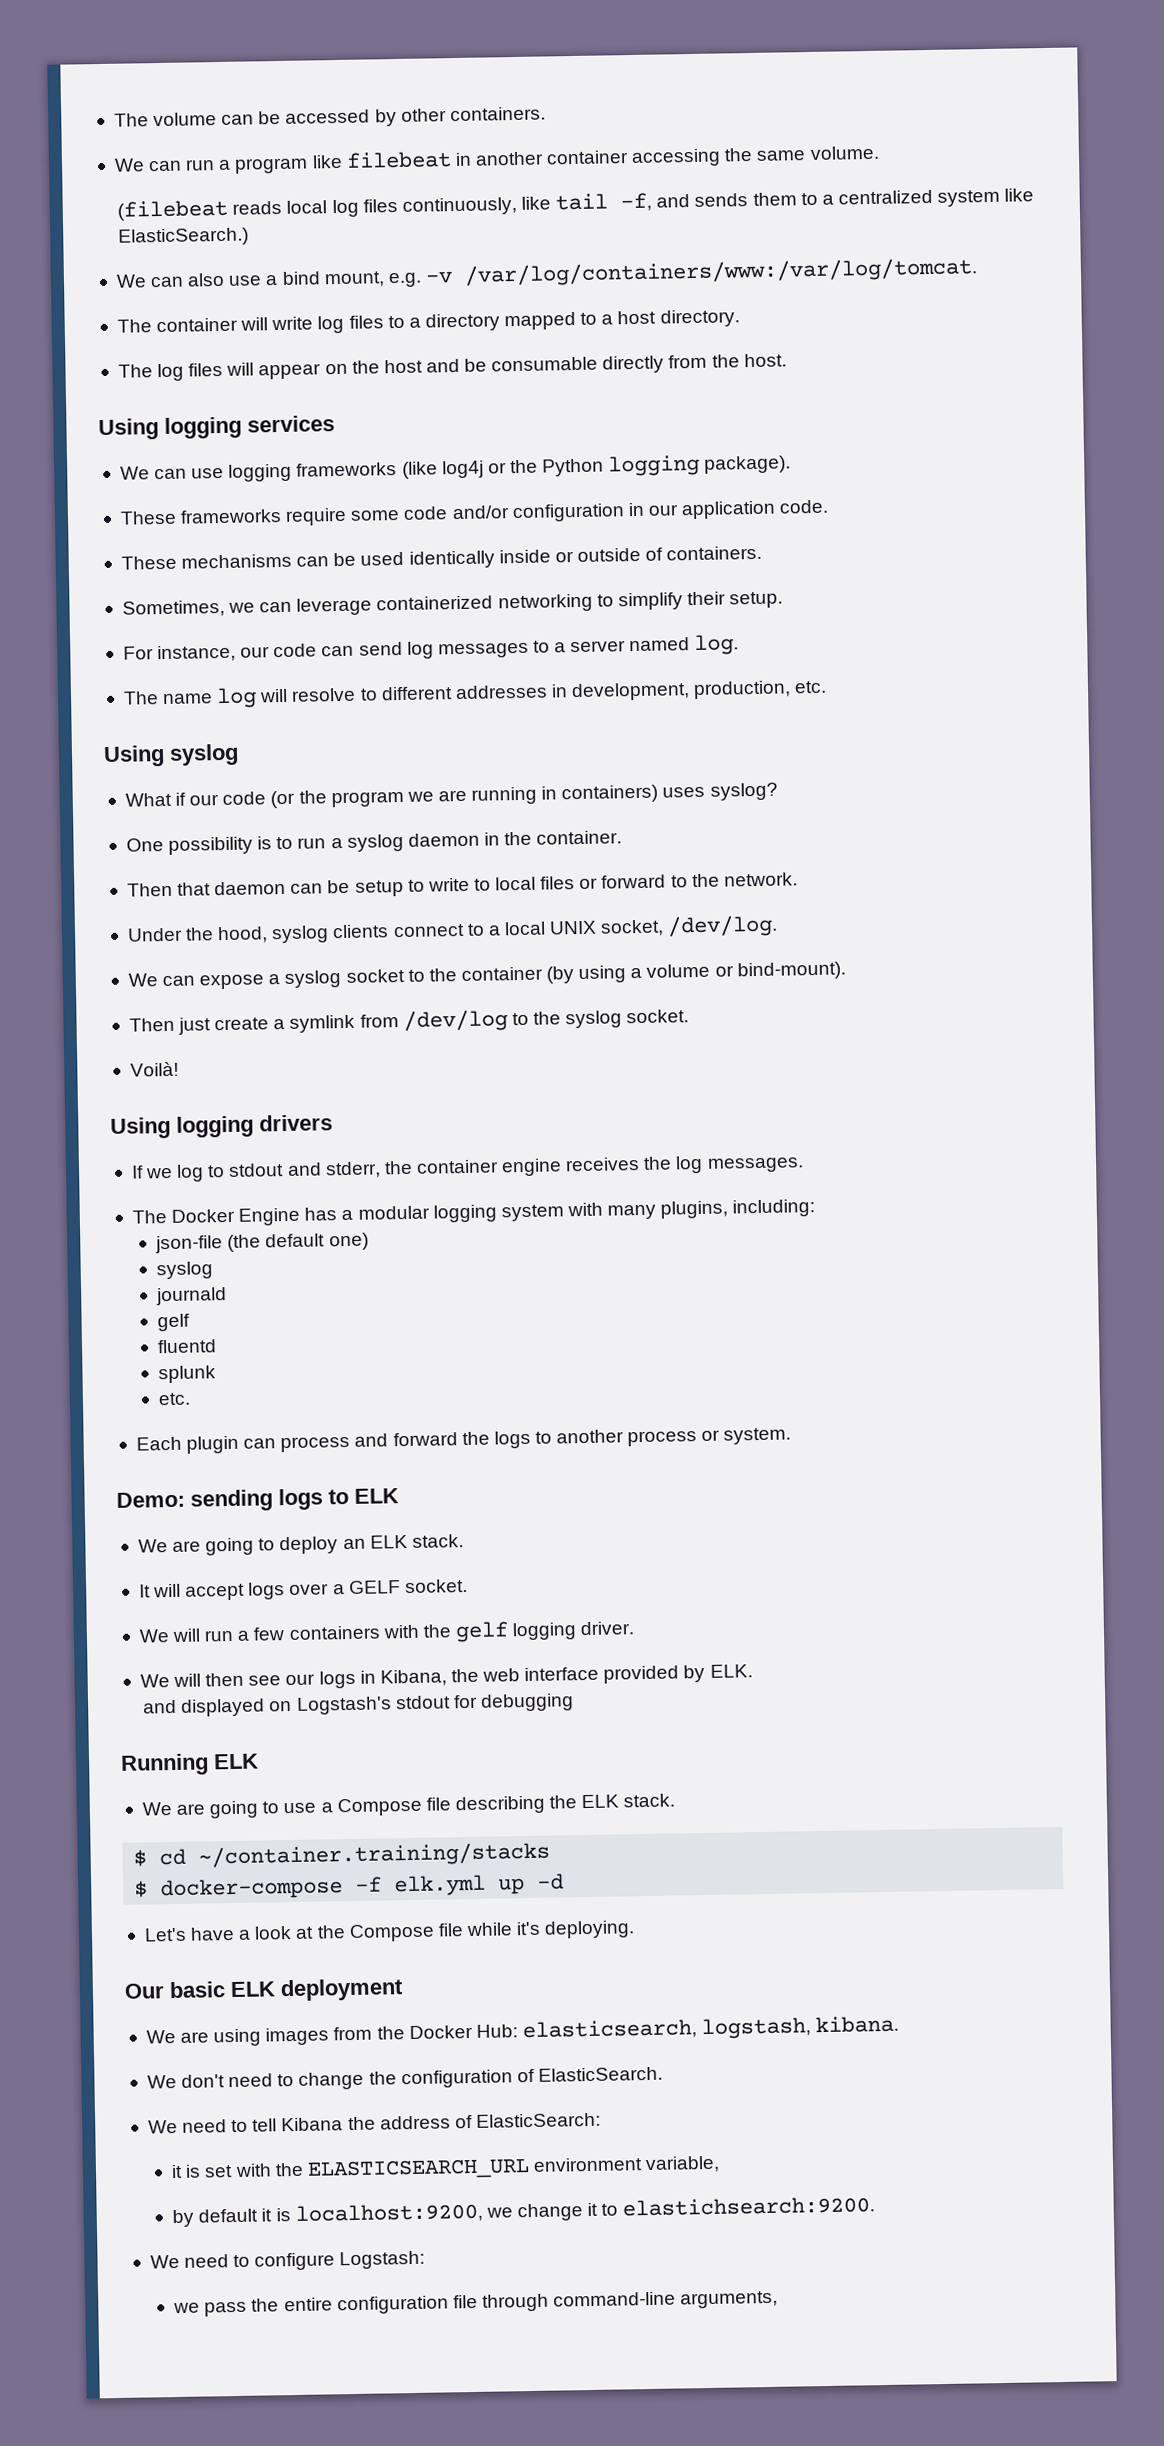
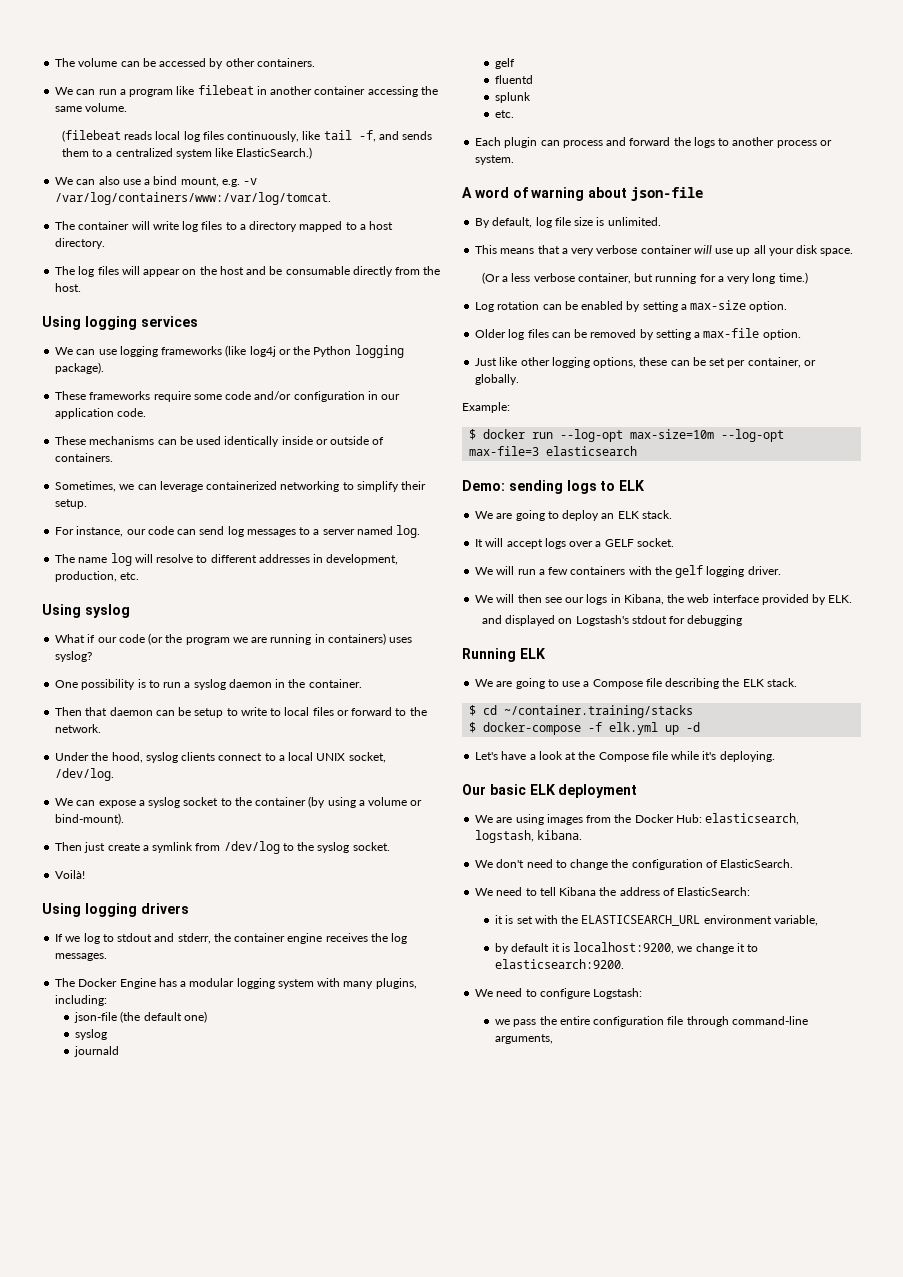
(792, 1436) none -> [462,187,703,201] [475,217,661,228] [475,245,854,256] [481,272,808,284] [475,300,788,312] [475,328,801,340] [475,357,816,368] [475,374,520,385] [462,402,510,413] [469,429,785,442] [469,446,638,456] // A word of warning about json-file // By default, log file size is unlimited. // This means that a very verbose container will use up all your disk space. // (Or a less verbose container, but running for a very long time.) // Log rotation can be enabled by setting a max-size option. // Older log files can be removed by setting a max-file option. // Just like other logging options, these can be set per container, or globally. // Example: // $ docker run --log-opt max-size=10m --log-opt max-file=3 elasticsearch
[622,2196,876,2217] elastichsearch:9200. -> [495,959,625,969] elasticsearch:9200.

